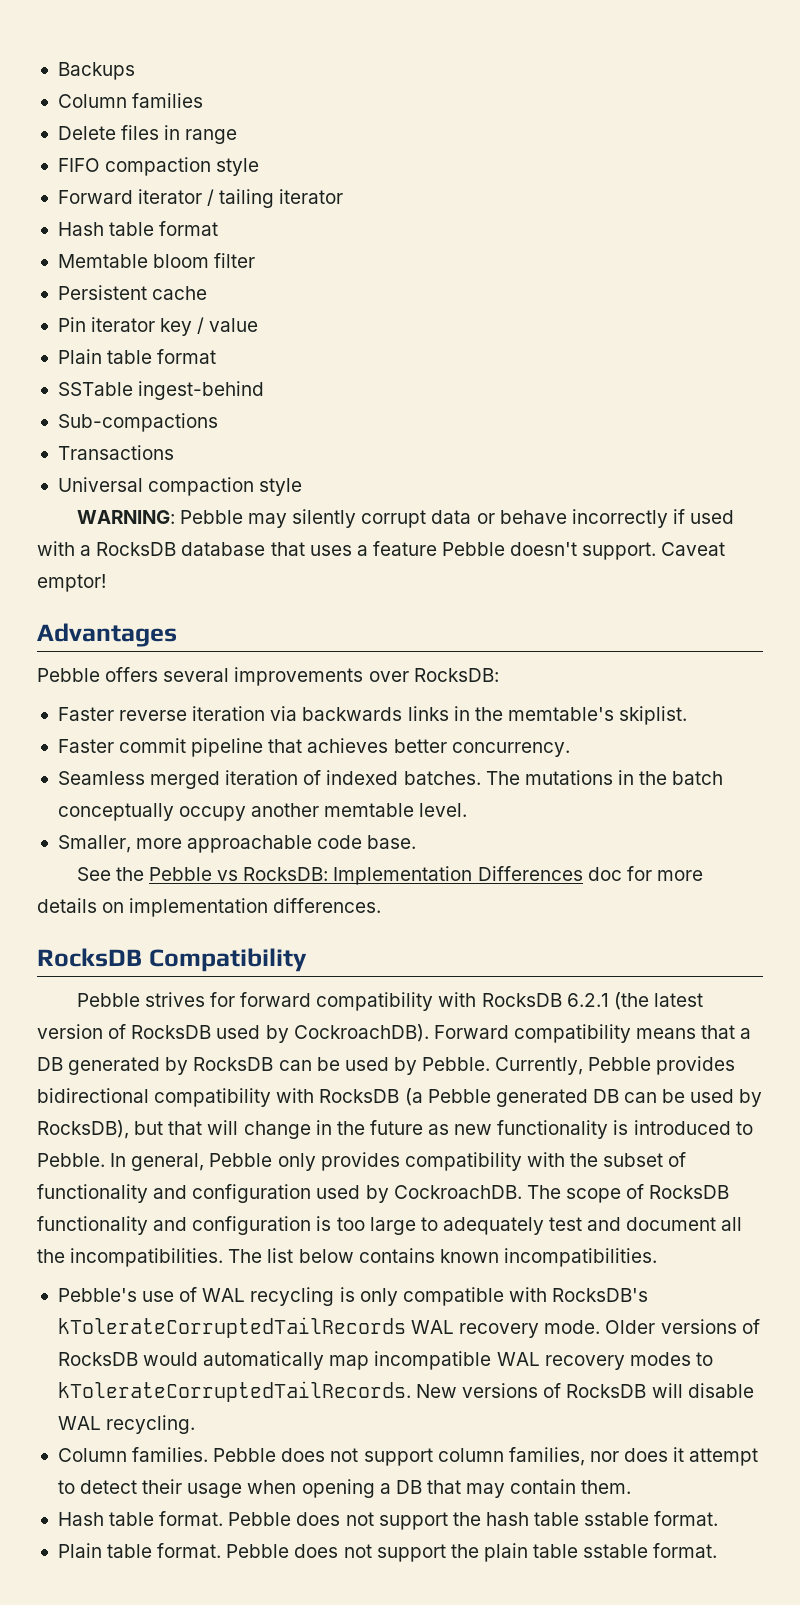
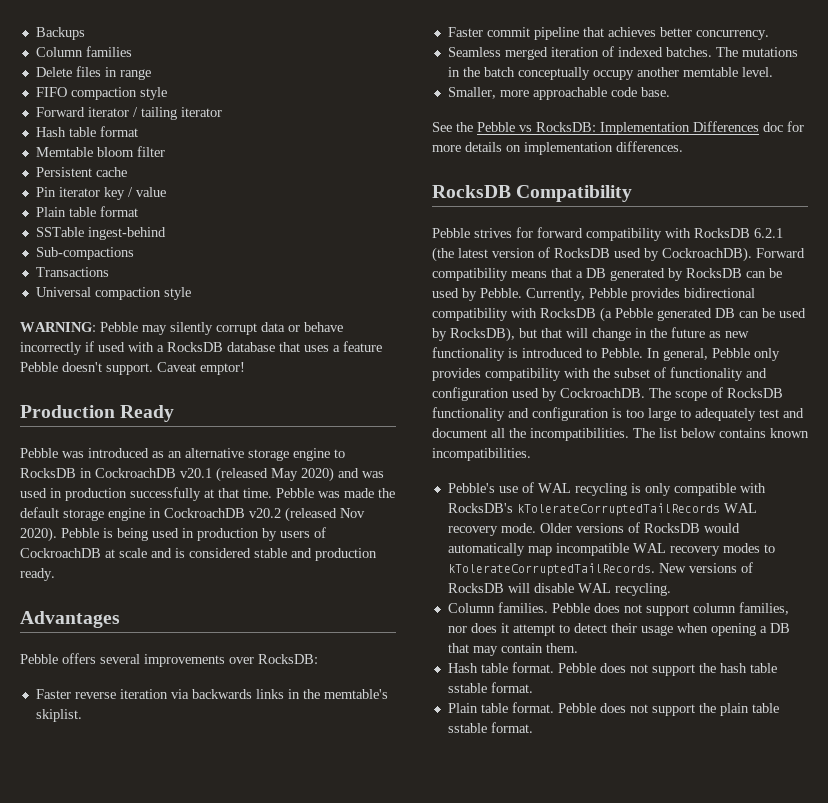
(106, 583) none -> [20,405,175,422] [20,448,345,461] [20,467,384,482] [20,487,395,501] [20,507,365,522] [20,527,326,542] [20,548,377,561] [20,568,55,581] // Production Ready // Pebble was introduced as an alternative storage engine to RocksDB in CockroachDB v20.1 (released May 2020) and was used in production successfully at that time. Pebble was made the default storage engine in CockroachDB v20.2 (released Nov 2020). Pebble is being used in production by users of CockroachDB at scale and is considered stable and production ready.

